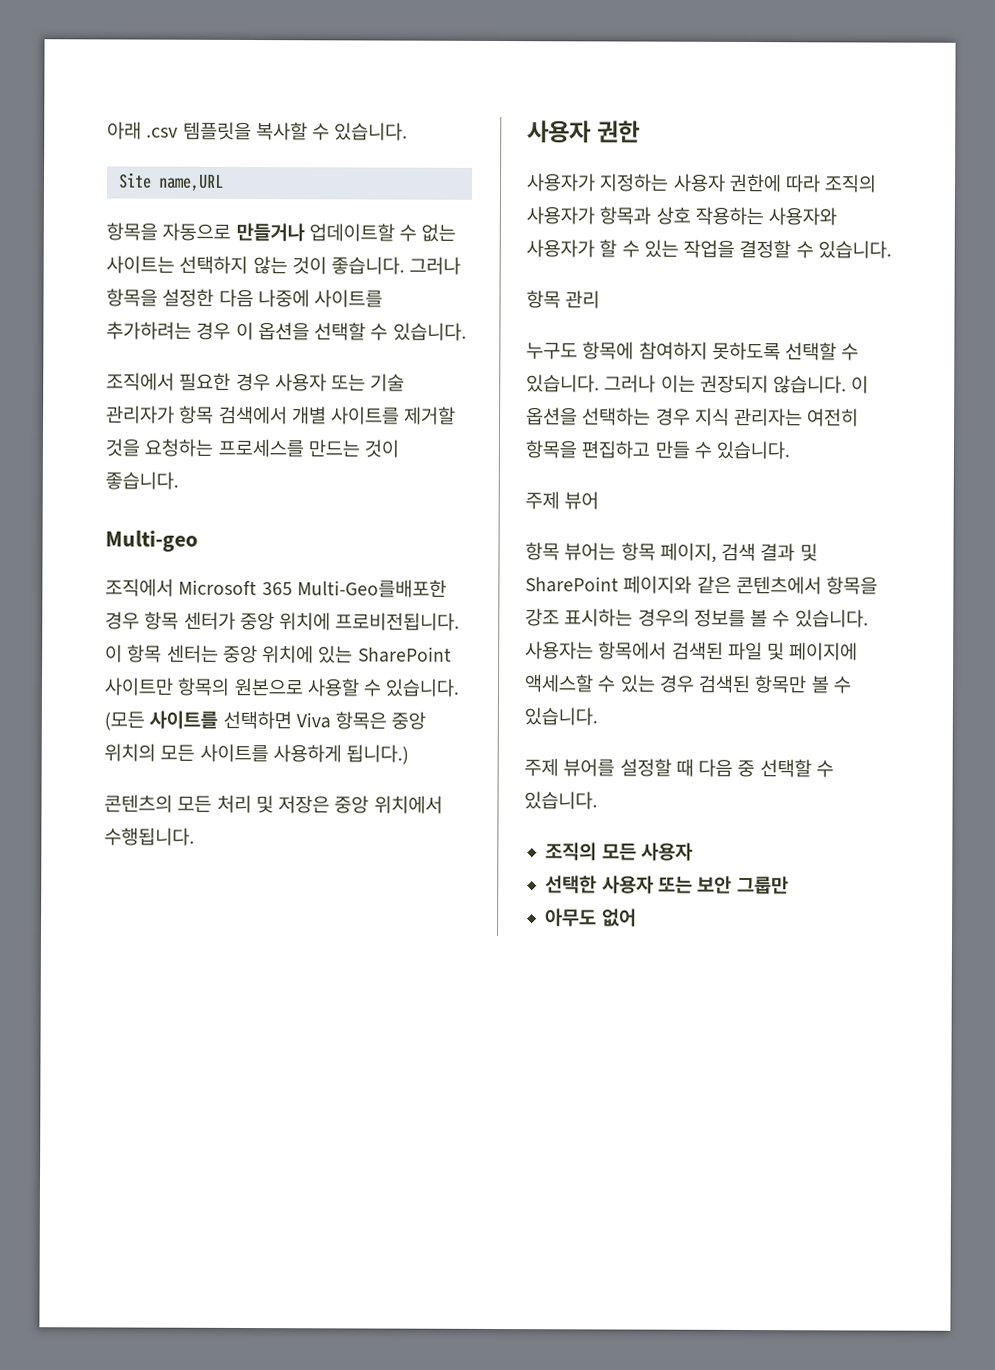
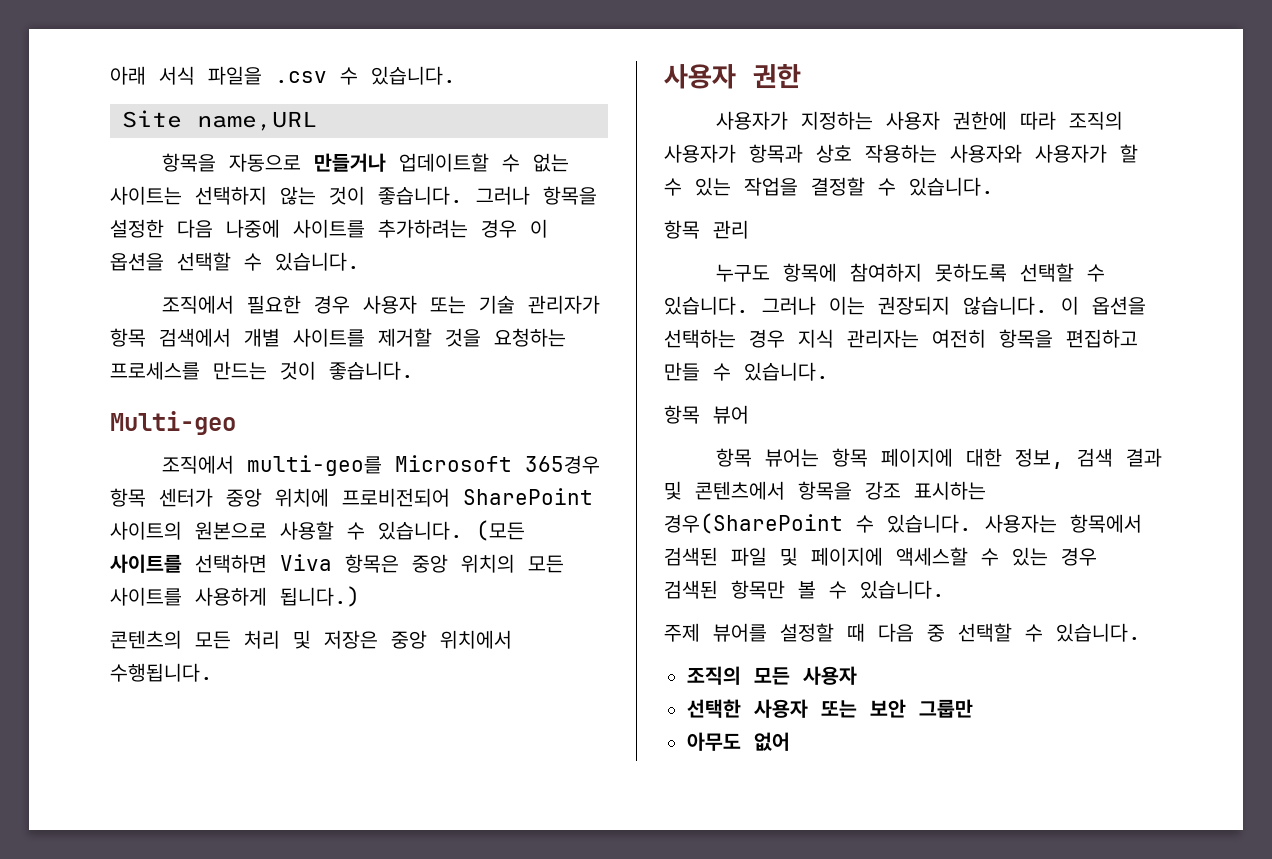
[146,121,308,141] .csv 템플릿을 복사할 -> [159,66,327,85] 서식 파일을 .csv
[178,579,447,598] [105,611,461,631] [105,644,452,664] [104,677,231,696] Microsoft 365 Multi-Geo를배포한 경우 항목 센터가 중앙 위치에 프로비전됩니다. 이 항목 센터는 중앙 위치에 있는 SharePoint 사이트만 항목의 -> [246,455,600,476] [110,488,593,507] [110,521,182,540] multi-geo를 Microsoft 365경우 항목 센터가 중앙 위치에 프로비전되어 SharePoint 사이트의
[525,491,560,510] 주제 -> [664,405,700,424] 항목
[659,542,818,563] [525,575,732,594] 페이지, 검색 결과 및 SharePoint 페이지와 같은 -> [880,448,1162,469] [664,481,682,500] 페이지에 대한 정보, 검색 결과 및
[637,608,769,628] 경우의 정보를 볼 -> [664,513,843,534] 경우(SharePoint

